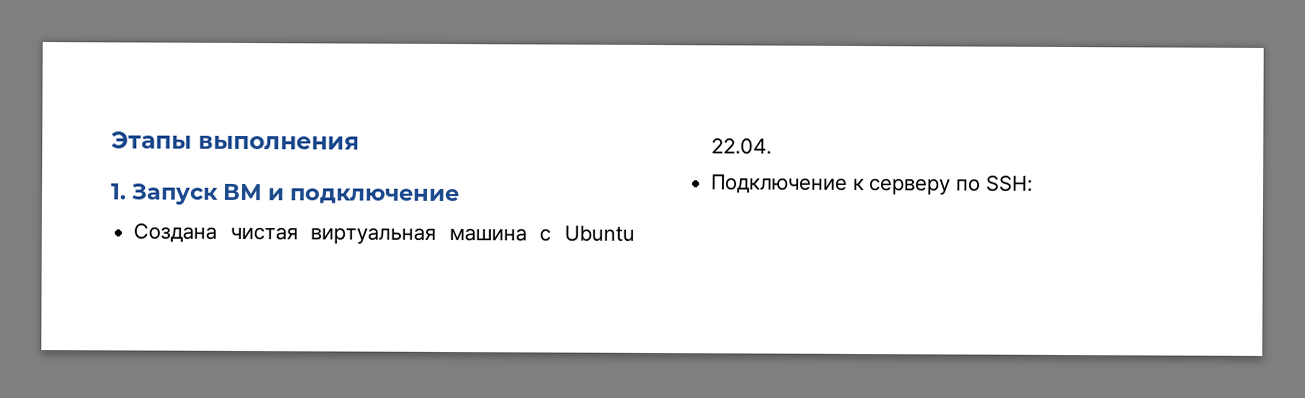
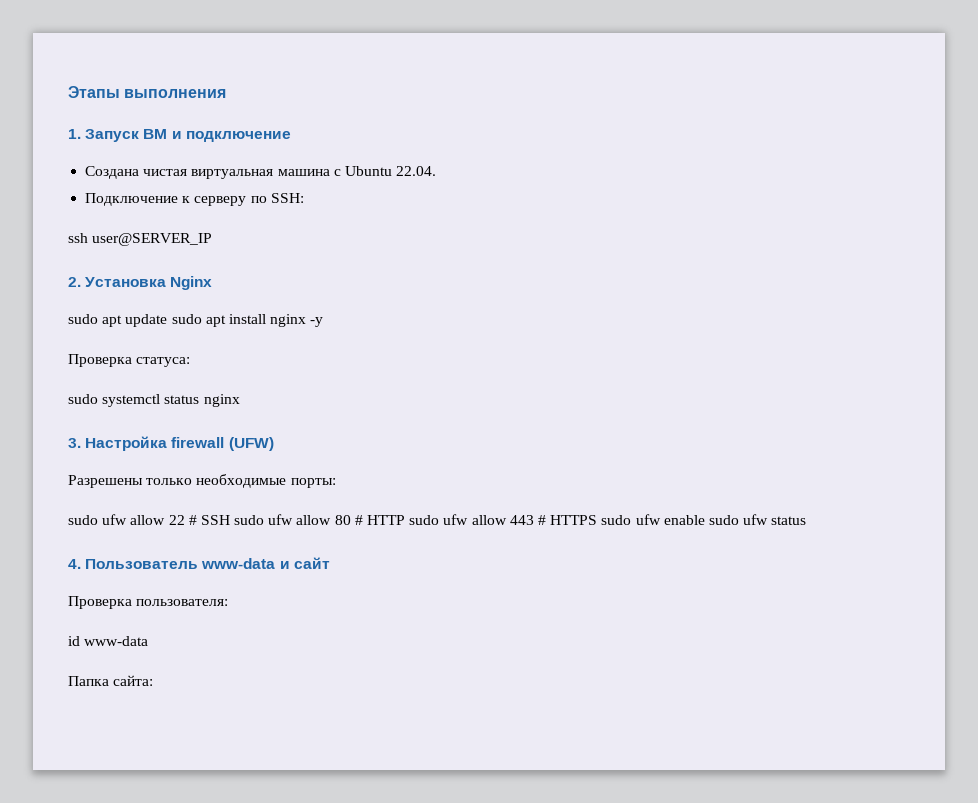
(1033, 183) none -> [68,233,213,246] [68,276,213,290] [68,314,324,327] [68,354,191,367] [68,394,240,407] [68,436,274,451] [68,474,336,488] [68,514,807,525] [68,557,330,569] [68,596,229,609] [68,636,149,646] [68,675,154,686] // ssh user@SERVER_IP // 2. Установка Nginx // sudo apt update sudo apt install nginx -y // Проверка статуса: // sudo systemctl status nginx // 3. Настройка firewall (UFW) // Разрешены только необходимые порты: // sudo ufw allow 22 # SSH sudo ufw allow 80 # HTTP sudo ufw allow 443 # HTTPS sudo ufw enable sudo ufw status // 4. Пользователь www-data и сайт // Проверка пользователя: // id www-data // Папка сайта:

